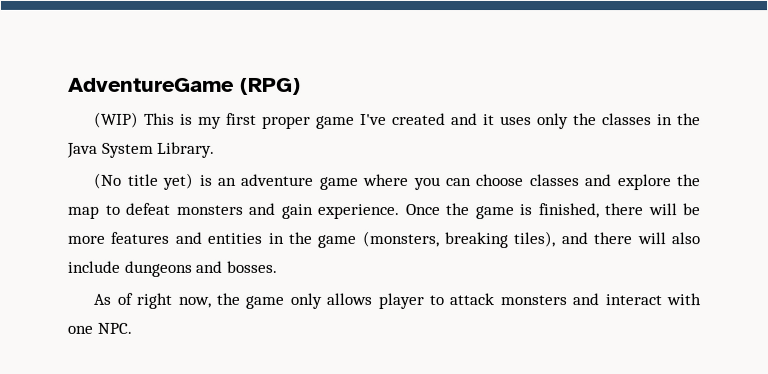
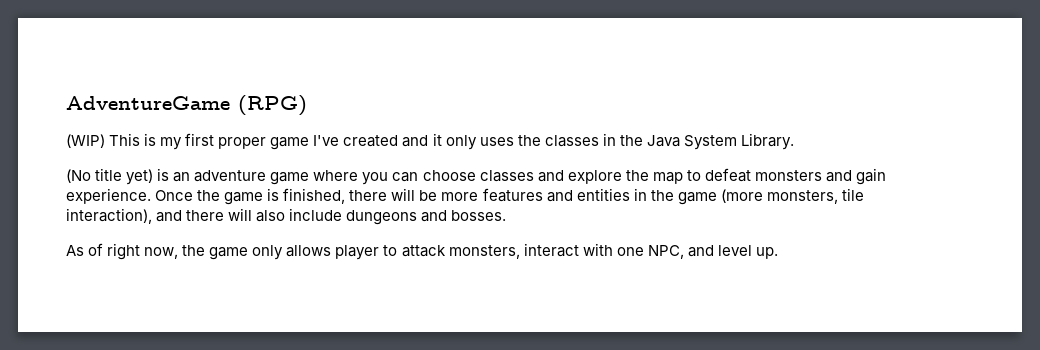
[500,113,570,130] uses only -> [445,135,514,150] only uses
[361,230,556,249] (monsters, breaking tiles), -> [720,188,864,204] [66,208,152,224] (more monsters, tile interaction),
[499,293,600,306] monsters and -> [448,245,520,259] monsters,
[96,322,132,334] NPC. -> [647,245,778,259] NPC, and level up.

